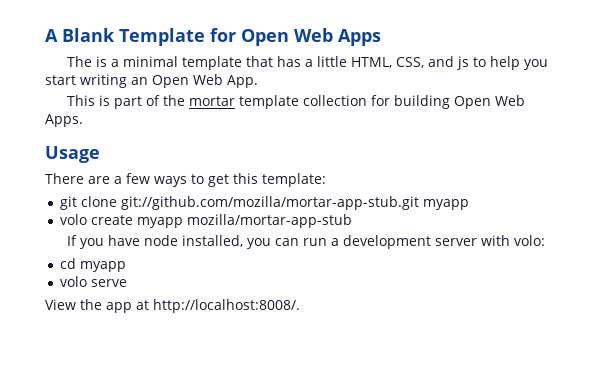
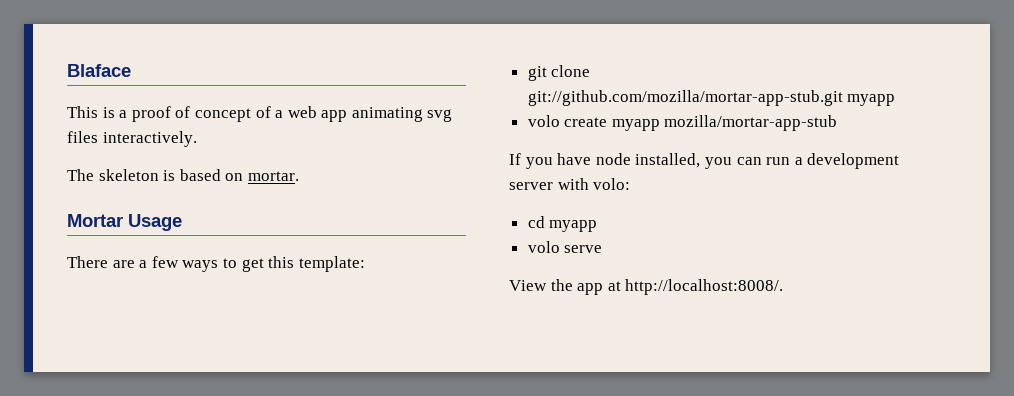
[45,28,381,46] [66,56,548,70] [45,74,258,88] [66,95,525,109] [45,114,83,127] A Blank Template for Open Web Apps // The is a minimal template that has a little HTML, CSS, and js to help you start writing an Open Web App. // This is part of the mortar template collection for building Open Web Apps. // -> [67,64,131,77] [67,106,453,122] [67,131,197,147] [67,169,299,181] [67,214,123,227] Blaface // This is a proof of concept of a web app animating svg files interactively. // The skeleton is based on mortar. // Mortar

